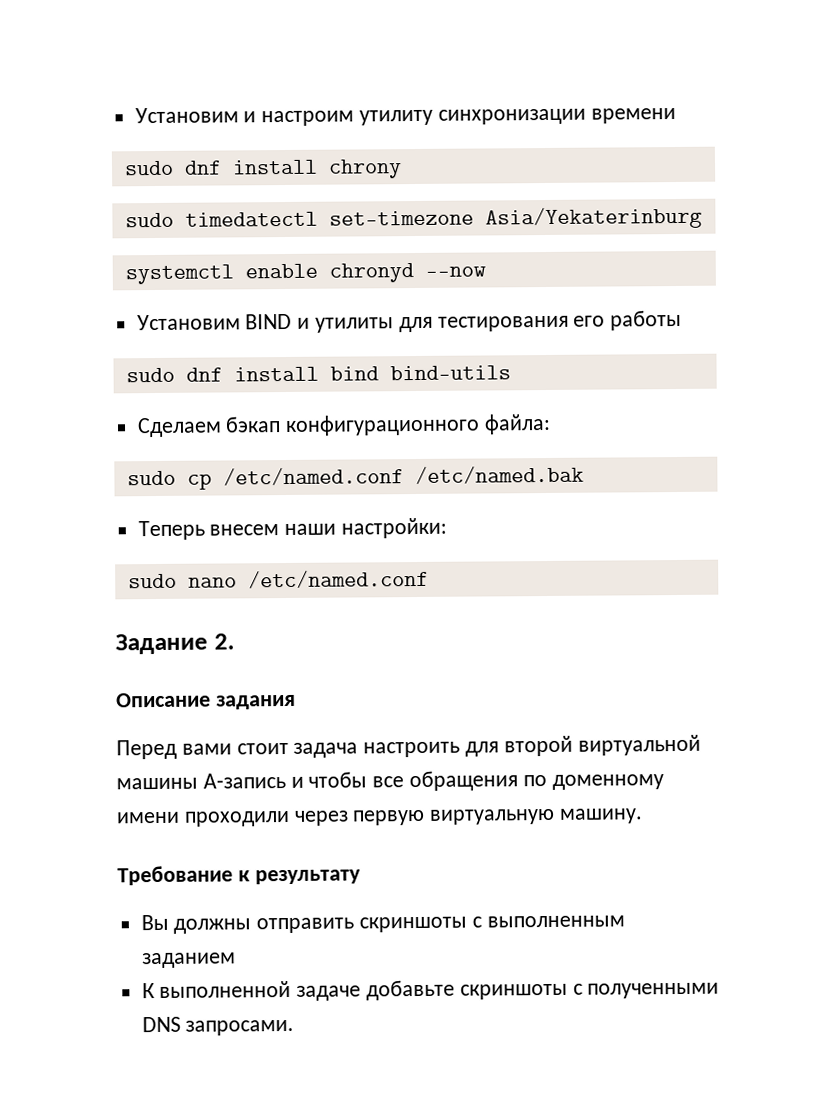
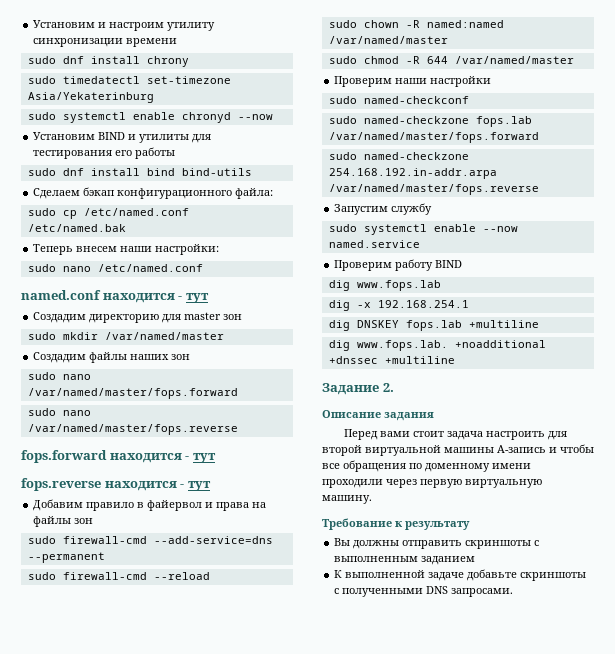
(702, 218) none -> [27,112,56,120] sudo
(429, 579) none -> [21,290,209,303] [33,312,243,323] [27,332,224,340] [33,352,191,363] [27,372,91,380] [27,388,238,399] [27,408,91,416] [27,424,238,435] [21,450,216,463] [21,478,211,491] [33,499,267,511] [33,516,94,527] [27,536,273,544] [27,552,105,563] [27,572,210,580] [328,20,504,28] [328,36,448,44] [328,56,574,64] [334,76,492,87] [328,96,469,104] [328,116,532,127] [328,132,539,143] [328,152,469,160] [328,168,497,179] [328,184,539,195] [334,203,433,215] [328,224,518,235] [328,240,420,248] [334,259,463,271] [328,280,441,291] [328,300,469,311] [328,320,539,331] [328,340,546,351] [328,356,455,364] // named.conf находится - тут // Создадим директорию для master зон // sudo mkdir /var/named/master // Создадим файлы наших зон // sudo nano /var/named/master/fops.forward // sudo nano /var/named/master/fops.reverse // fops.forward находится - тут // fops.reverse находится - тут // Добавим правило в файервол и права на файлы зон // sudo firewall-cmd --add-service=dns --permanent // sudo firewall-cmd --reload // sudo chown -R named:named /var/named/master // sudo chmod -R 644 /var/named/master // Проверим наши настройки // sudo named-checkconf // sudo named-checkzone fops.lab /var/named/master/fops.forward // sudo named-checkzone 254.168.192.in-addr.arpa /var/named/master/fops.reverse // Запустим службу // sudo systemctl enable --now named.service // Проверим работу BIND // dig www.fops.lab // dig -x 192.168.254.1 // dig DNSKEY fops.lab +multiline // dig www.fops.lab. +noadditional +dnssec +multiline

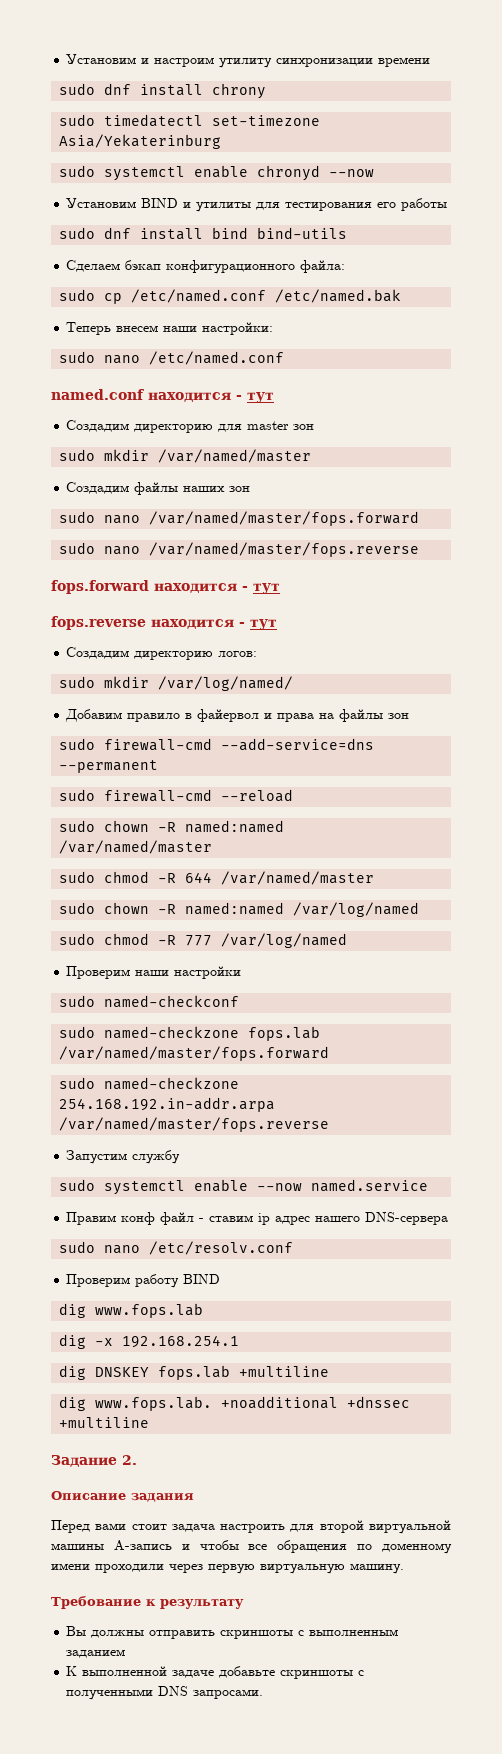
(211, 486) none -> [66,647,258,660] [59,676,294,691] // Создадим директорию логов: // sudo mkdir /var/log/named/
(574, 60) none -> [59,902,420,917] [59,933,348,948] // sudo chown -R named:named /var/log/named // sudo chmod -R 777 /var/log/named
(420, 244) none -> [66,1212,449,1225] [59,1241,294,1255] // Правим конф файл - ставим ip адрес нашего DNS-сервера // sudo nano /etc/resolv.conf

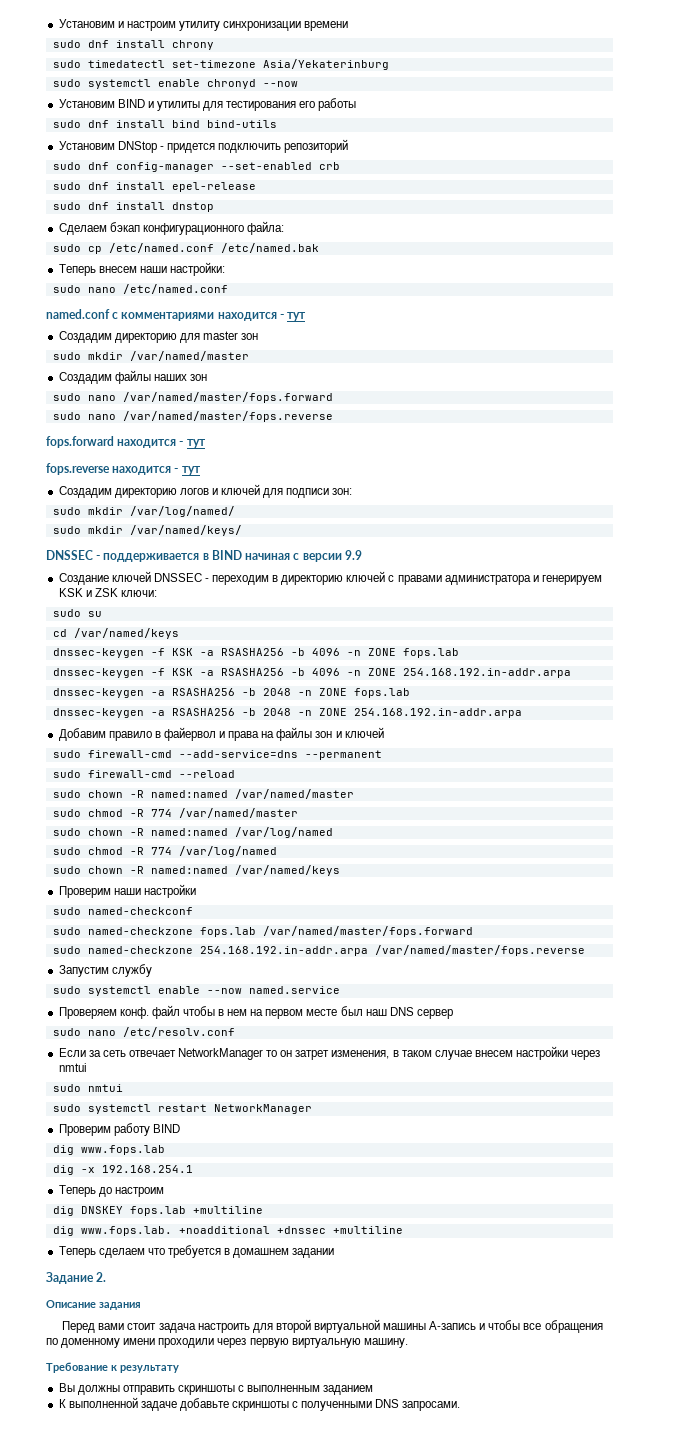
(348, 233) none -> [58,139,349,153] [52,162,340,172] [52,182,256,192] [52,202,214,212] // Установим DNStop - придется подключить репозиторий // sudo dnf config-manager --set-enabled crb // sudo dnf install epel-release // sudo dnf install dnstop
(144, 394) none -> [112,312,215,321] с комментариями
[218,651,258,657] [59,676,294,691] логов: // sudo mkdir /var/log/named/ -> [179,484,353,498] [52,506,235,517] [52,525,242,536] [46,550,362,562] [58,571,602,585] [58,588,157,597] [52,609,102,617] [52,628,179,639] [52,648,459,658] [52,668,571,678] [52,688,410,698] [52,708,522,718] логов и ключей для подписи зон: // sudo mkdir /var/log/named/ // sudo mkdir /var/named/keys/ // DNSSEC - поддерживается в BIND начиная с версии 9.9 // Создание ключей DNSSEC - переходим в директорию ключей с правами администратора и генерируем KSK и ZSK ключи: // sudo su // cd /var/named/keys // dnssec-keygen -f KSK -a RSASHA256 -b 4096 -n ZONE fops.lab // dnssec-keygen -f KSK -a RSASHA256 -b 4096 -n ZONE 254.168.192.in-addr.arpa // dnssec-keygen -a RSASHA256 -b 2048 -n ZONE fops.lab // dnssec-keygen -a RSASHA256 -b 2048 -n ZONE 254.168.192.in-addr.arpa
(410, 716) none -> [335,727,384,738] и ключей
[185,872,213,883] 644 -> [150,809,172,817] 774
[185,933,348,948] 777 /var/log/named -> [150,846,277,857] [52,865,340,876] 774 /var/log/named // sudo chown -R named:named /var/named/keys
[66,1212,449,1225] [59,1241,294,1255] Правим конф файл - ставим ip адрес нашего DNS-сервера // sudo nano /etc/resolv.conf -> [58,1005,453,1019] [52,1027,235,1037] [58,1046,601,1060] [58,1063,87,1072] [52,1084,123,1092] [52,1104,312,1114] Проверяем конф. файл чтобы в нем на первом месте был наш DNS сервер // sudo nano /etc/resolv.conf // Если за сеть отвечает NetworkManager то он затрет изменения, в таком случае внесем настройки через nmtui // sudo nmtui // sudo systemctl restart NetworkManager
(240, 1341) none -> [58,1185,164,1197] // Теперь до настроим
(150, 1422) none -> [58,1245,335,1258] // Теперь сделаем что требуется в домашнем задании

